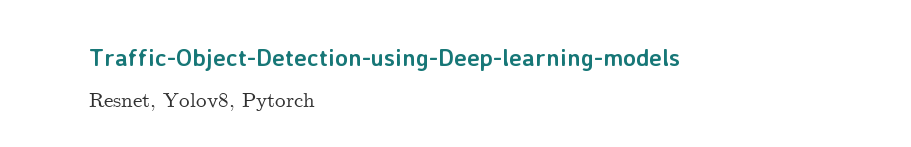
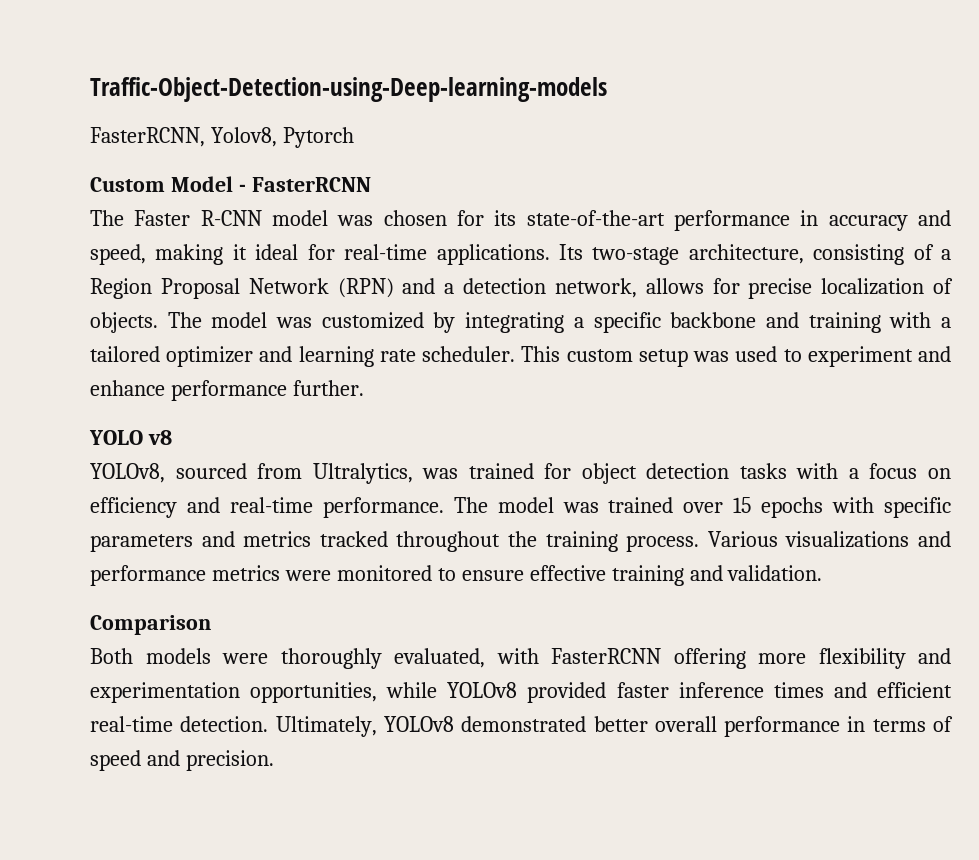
[89,93,156,111] Resnet, -> [90,127,205,147] FasterRCNN,
(315, 102) none -> [90,176,371,192] [90,210,952,231] [90,244,951,265] [90,278,954,299] [90,312,952,333] [90,346,952,367] [90,380,364,401] [89,430,172,445] [90,463,952,484] [90,497,951,518] [90,531,952,552] [90,565,823,586] [90,615,211,635] [90,648,951,669] [90,682,952,703] [90,716,953,737] [90,750,274,771] // Custom Model - FasterRCNN // The Faster R-CNN model was chosen for its state-of-the-art performance in accuracy and speed, making it ideal for real-time applications. Its two-stage architecture, consisting of a Region Proposal Network (RPN) and a detection network, allows for precise localization of objects. The model was customized by integrating a specific backbone and training with a tailored optimizer and learning rate scheduler. This custom setup was used to experiment and enhance performance further. // YOLO v8 // YOLOv8, sourced from Ultralytics, was trained for object detection tasks with a focus on efficiency and real-time performance. The model was trained over 15 epochs with specific parameters and metrics tracked throughout the training process. Various visualizations and performance metrics were monitored to ensure effective training and validation. // Comparison // Both models were thoroughly evaluated, with FasterRCNN offering more flexibility and experimentation opportunities, while YOLOv8 provided faster inference times and efficient real-time detection. Ultimately, YOLOv8 demonstrated better overall performance in terms of speed and precision.

